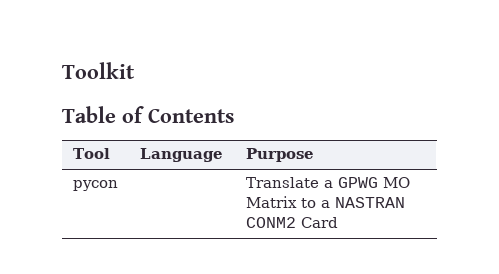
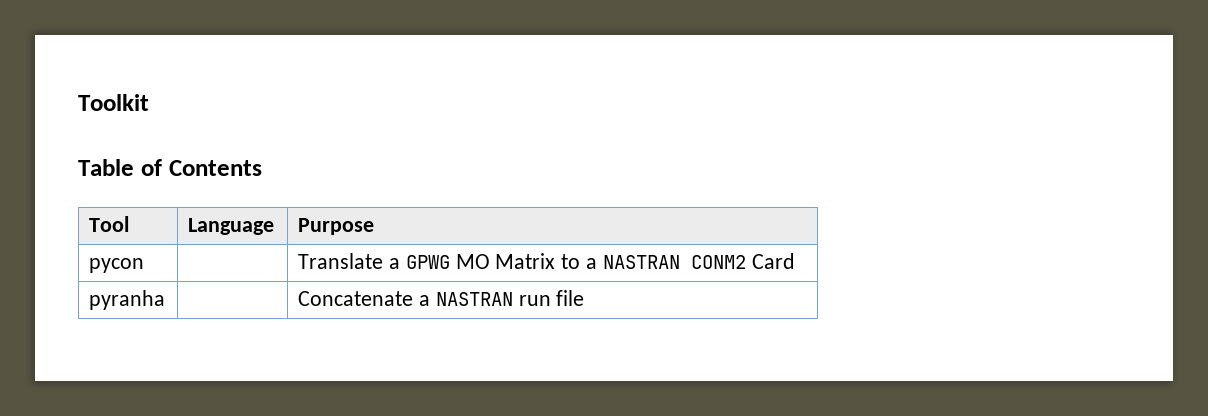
(338, 222) none -> [89,290,166,310] [298,290,585,306] // pyranha | | Concatenate a NASTRAN run file

